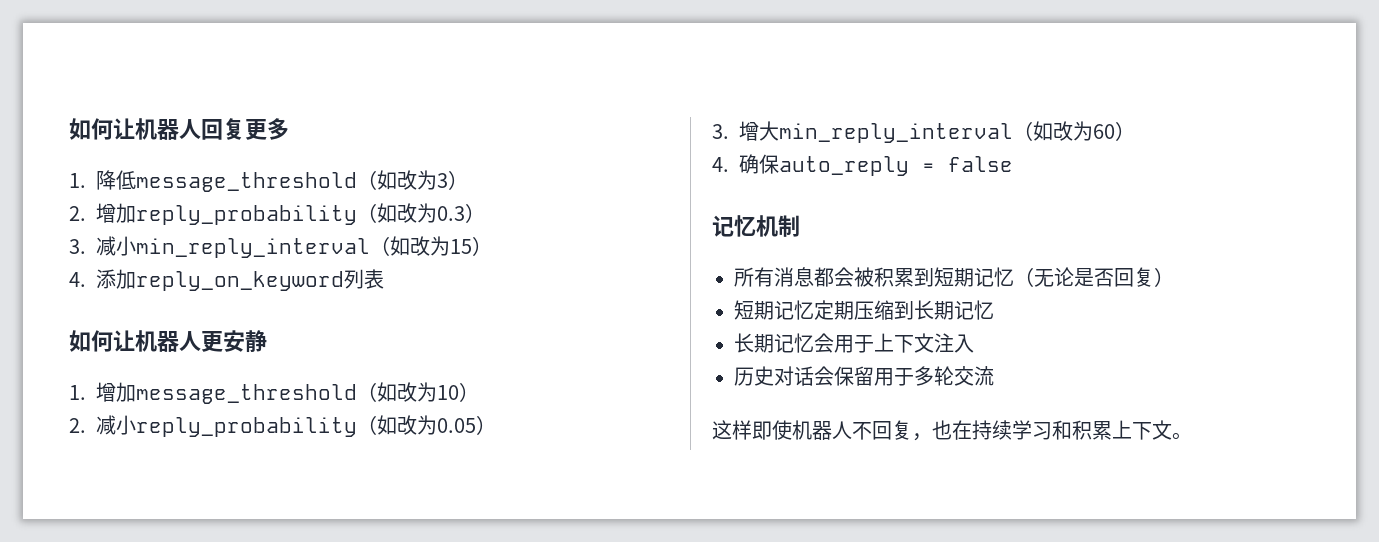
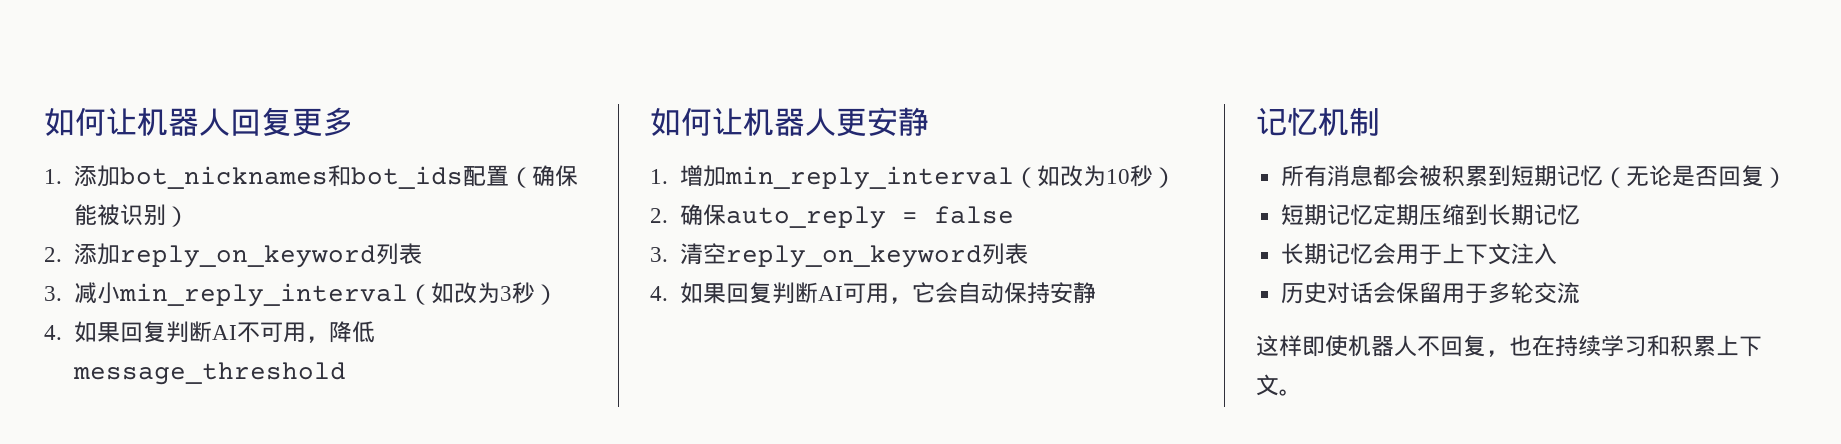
[96,170,468,192] [69,203,485,225] 降低message_threshold（如改为3） // 2.增加reply_probability（如改为0.3） -> [73,165,578,189] [73,204,189,227] [44,243,422,268] 添加bot_nicknames和bot_ids配置（确保能被识别） // 2.添加reply_on_keyword列表
[450,236,492,256] [69,269,384,291] 15） // 4.添加reply_on_keyword列表 -> [499,282,558,305] [44,321,375,343] [72,362,346,385] 3秒） // 4.如果回复判断AI不可用，降低message_threshold
[136,384,357,404] message_threshold -> [724,166,1014,190] min_reply_interval
[459,382,479,402] [69,415,496,437] [712,121,1135,143] [712,157,729,172] ） // 2.减小reply_probability（如改为0.05） // 3.增大min_reply_interval（如改为60） // 4. -> [1129,165,1176,188] [650,208,668,223] 秒） // 2.
(1013, 164) none -> [650,243,1028,268] [650,282,1096,304] // 3.清空reply_on_keyword列表 // 4.如果回复判断AI可用，它会自动保持安静

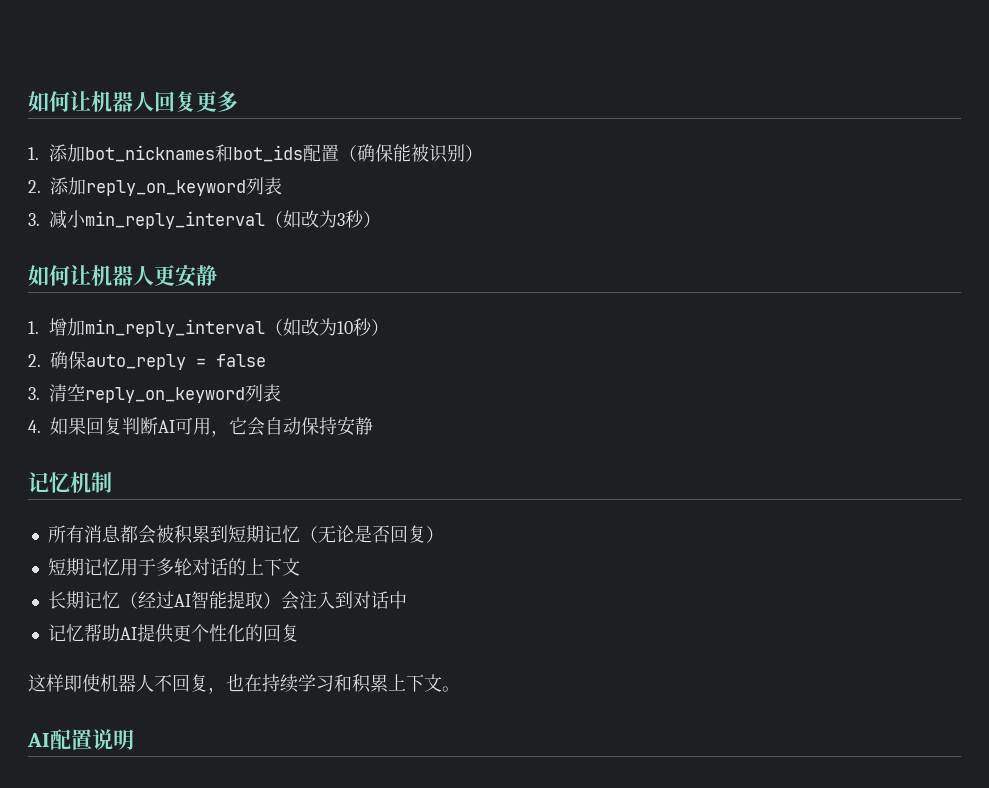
[44,321,375,343] [72,362,346,385] // 4.如果回复判断AI不可用，降低message_threshold -> (381, 219) none
[1373,204,1581,226] [1281,243,1558,265] [1281,282,1581,304] 定期压缩到长期记忆 // 长期记忆会用于上下文注入 // 历史对话会保留用于多轮交流 -> [119,558,300,576] [47,591,407,610] [47,624,299,643] 用于多轮对话的上下文 // 长期记忆（经过AI智能提取）会注入到对话中 // 记忆帮助AI提供更个性化的回复
(1302, 392) none -> [27,729,134,750] // AI配置说明

